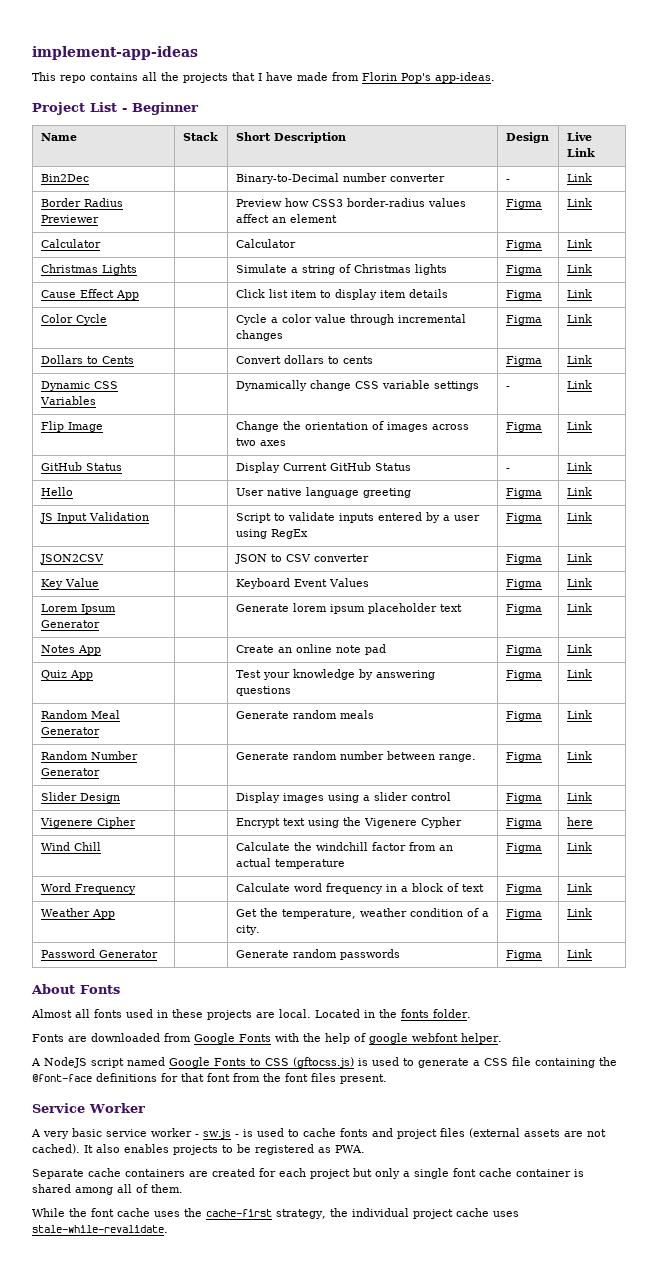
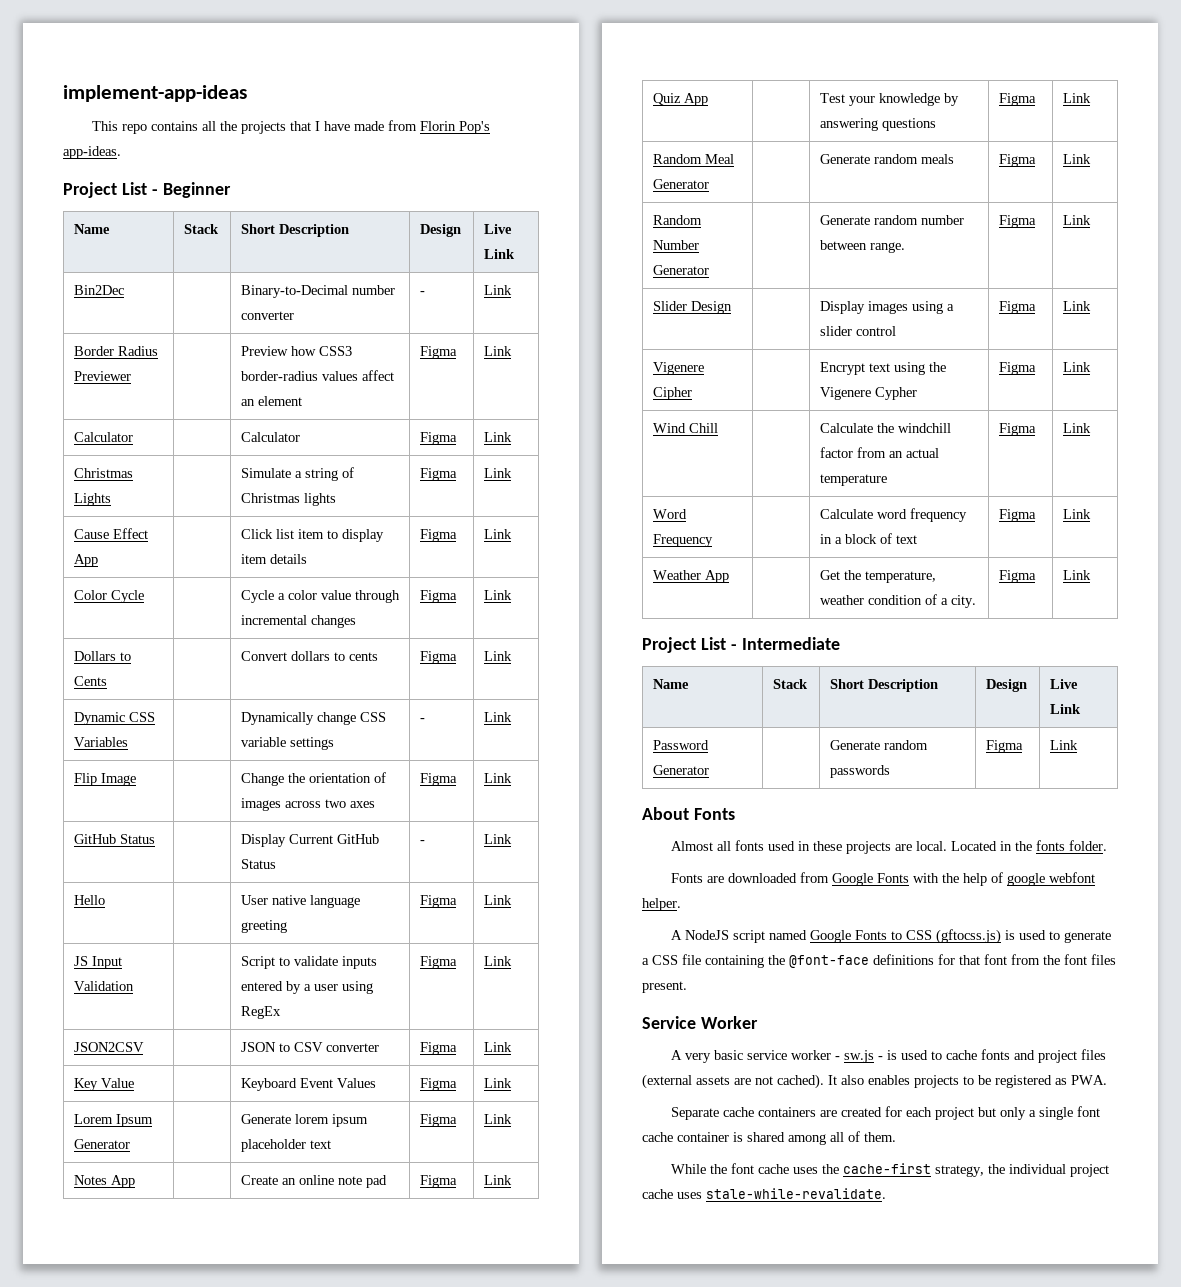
[566,817,593,826] here -> [1062,362,1091,372] Link
(592, 912) none -> [642,637,840,653] [652,679,689,689] [772,679,808,689] [829,679,938,692] [985,679,1027,692] [1049,679,1078,689] [1049,704,1081,714] // Project List - Intermediate // Name | Stack | Short Description | Design | Live Link

